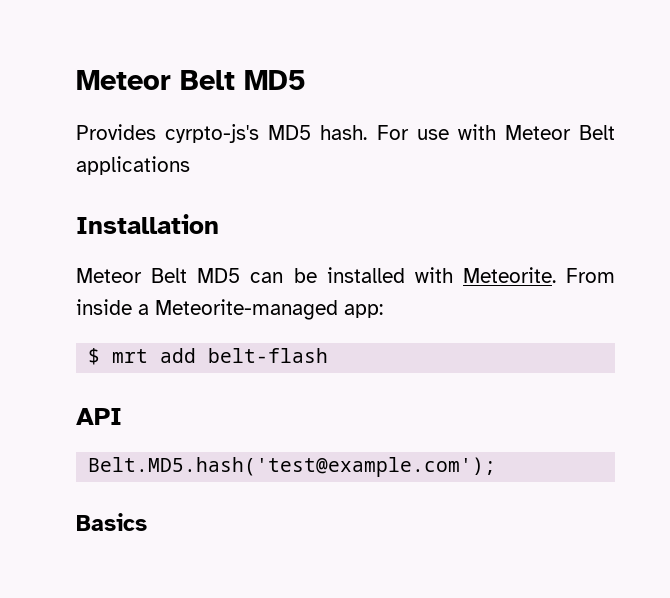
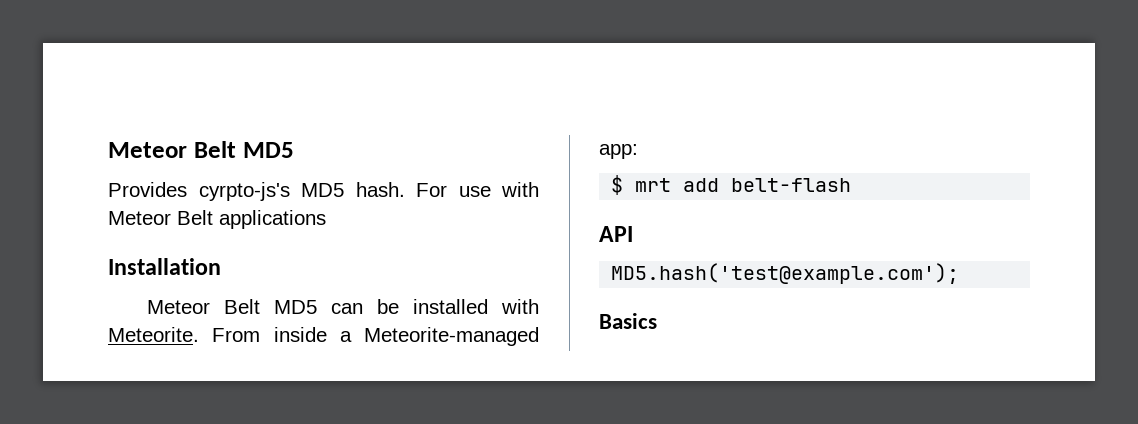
[88,457,497,477] Belt.MD5.hash('test@example.com'); -> [611,263,960,284] MD5.hash('test@example.com');

